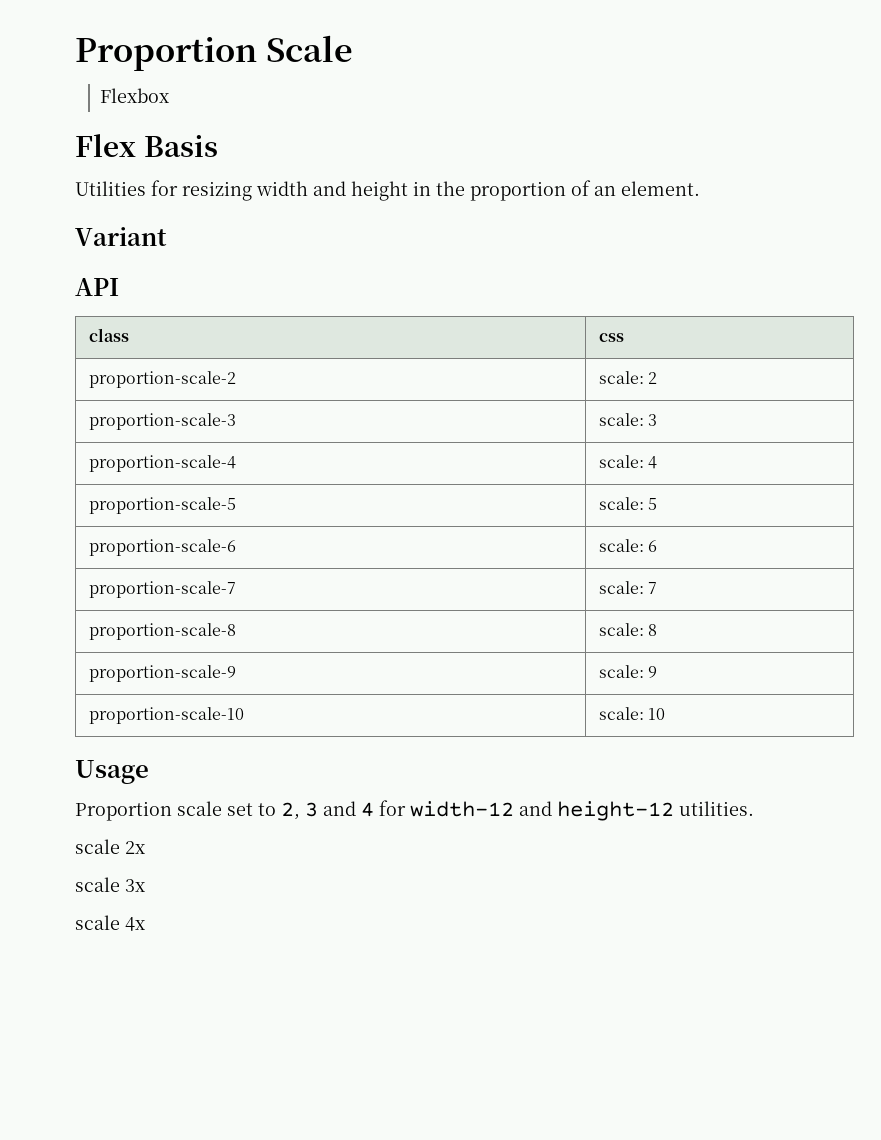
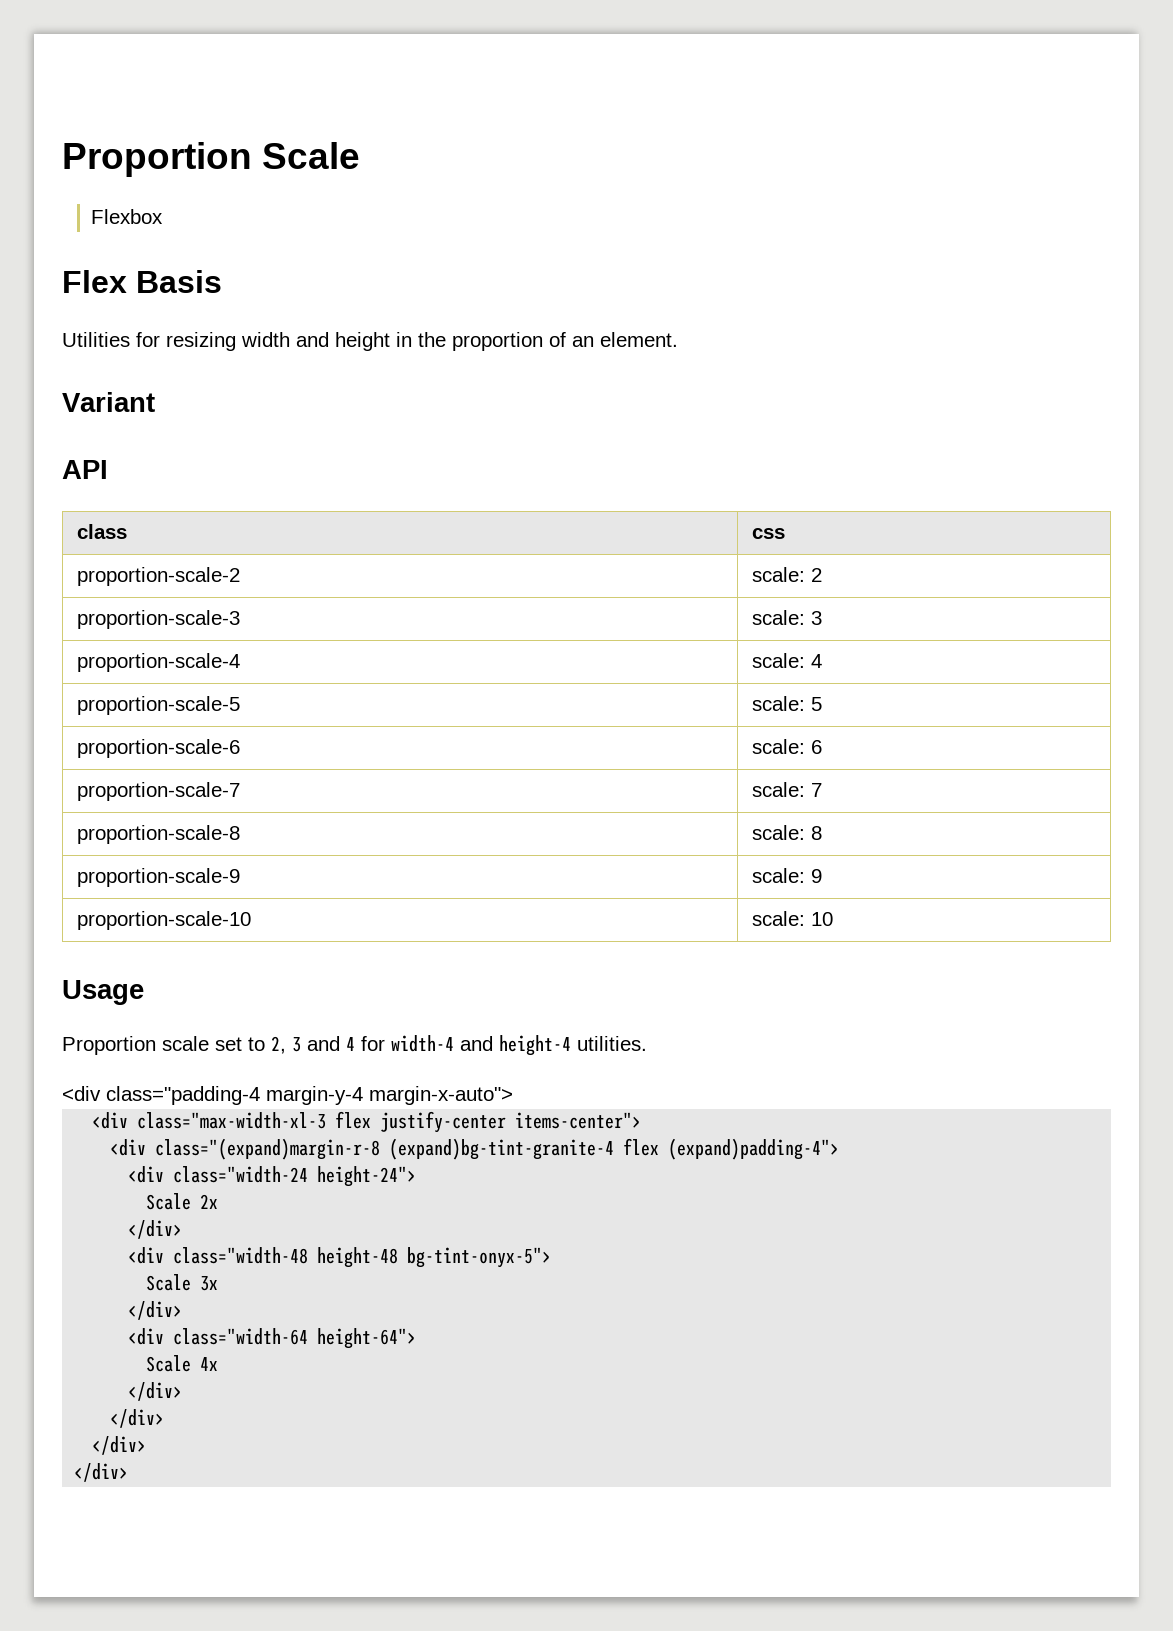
[410,801,754,821] [75,839,145,854] [75,877,145,892] [75,915,145,931] width-12 and height-12 utilities. // scale 2x // scale 3x // scale 4x -> [391,1035,647,1056] [62,1086,513,1105] [92,1111,642,1133] [110,1138,840,1160] [128,1166,417,1187] [146,1193,219,1210] [128,1220,183,1239] [128,1247,552,1268] [146,1274,219,1291] [128,1301,183,1320] [128,1328,417,1349] [146,1355,219,1372] [128,1382,183,1401] [110,1409,165,1428] [92,1436,147,1455] [74,1463,129,1482] width-4 and height-4 utilities. // <div class="padding-4 margin-y-4 margin-x-auto"> // <div class="max-width-xl-3 flex justify-center items-center"> // <div class="(expand)margin-r-8 (expand)bg-tint-granite-4 flex (expand)padding-4"> // <div class="width-24 height-24"> // Scale 2x // </div> // <div class="width-48 height-48 bg-tint-onyx-5"> // Scale 3x // </div> // <div class="width-64 height-64"> // Scale 4x // </div> // </div> // </div> // </div>

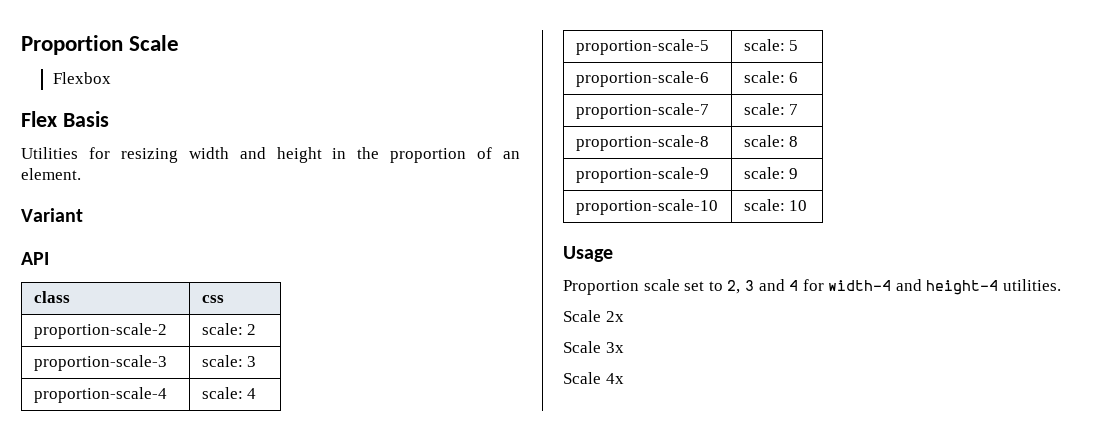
[62,1086,513,1105] [92,1111,642,1133] [110,1138,840,1160] [128,1166,417,1187] [146,1193,219,1210] [128,1220,183,1239] [128,1247,552,1268] [146,1274,219,1291] [128,1301,183,1320] [128,1328,417,1349] [146,1355,219,1372] [128,1382,183,1401] [110,1409,165,1428] [92,1436,147,1455] [74,1463,129,1482] <div class="padding-4 margin-y-4 margin-x-auto"> // <div class="max-width-xl-3 flex justify-center items-center"> // <div class="(expand)margin-r-8 (expand)bg-tint-granite-4 flex (expand)padding-4"> // <div class="width-24 height-24"> // Scale 2x // </div> // <div class="width-48 height-48 bg-tint-onyx-5"> // Scale 3x // </div> // <div class="width-64 height-64"> // Scale 4x // </div> // </div> // </div> // </div> -> [563,310,624,322] [563,341,624,353] [563,372,624,384] Scale 2x // Scale 3x // Scale 4x

